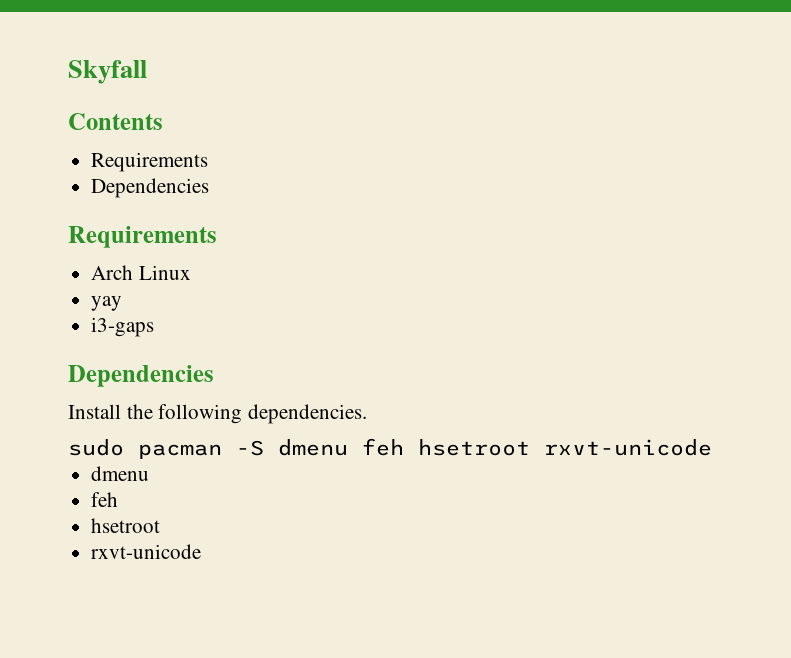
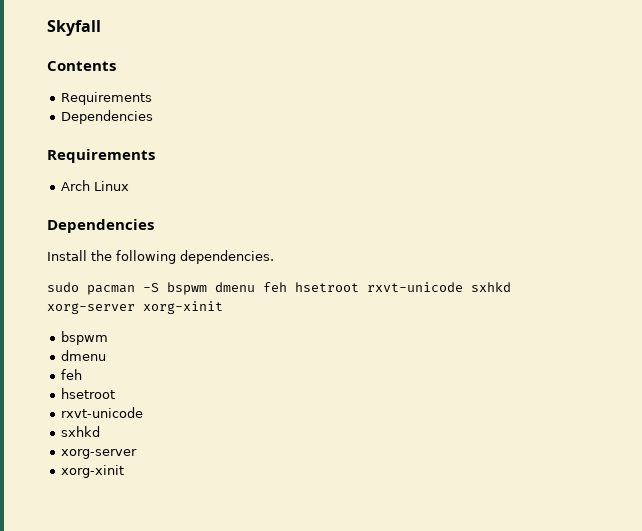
[91,296,123,311] [91,317,155,337] // yay // i3-gaps -> (129, 186) none
(264, 448) none -> [167,282,207,295] bspwm
(712, 447) none -> [471,282,511,292] [47,301,223,314] [60,331,108,345] sxhkd xorg-server xorg-xinit // bspwm
(202, 551) none -> [60,426,100,437] [60,449,137,459] [60,465,124,478] // sxhkd // xorg-server // xorg-xinit

